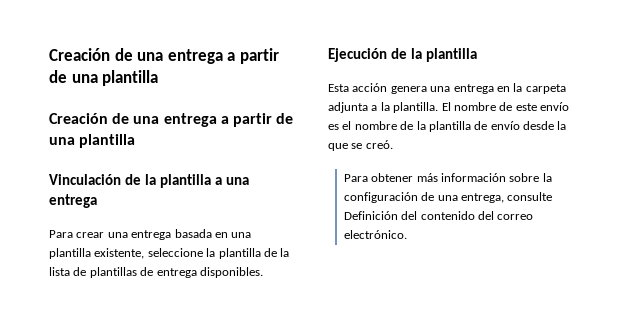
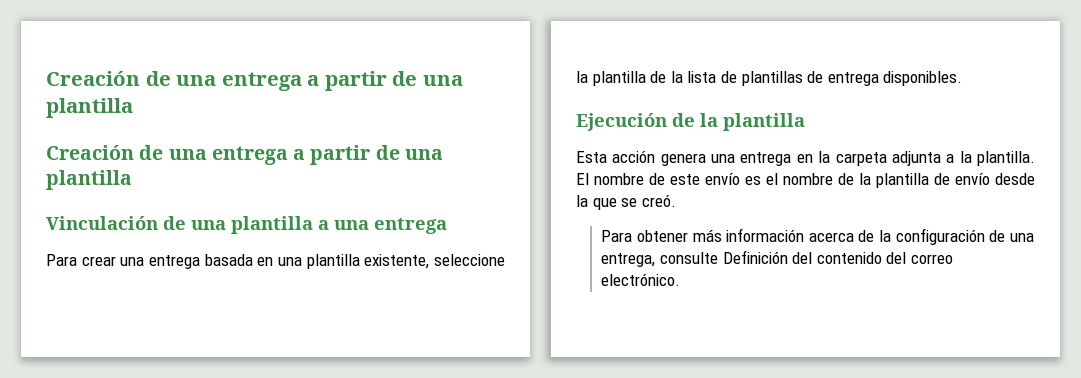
[144,174,156,185] la -> [191,220,226,230] una
[509,173,540,182] sobre -> [808,230,875,242] acerca de

